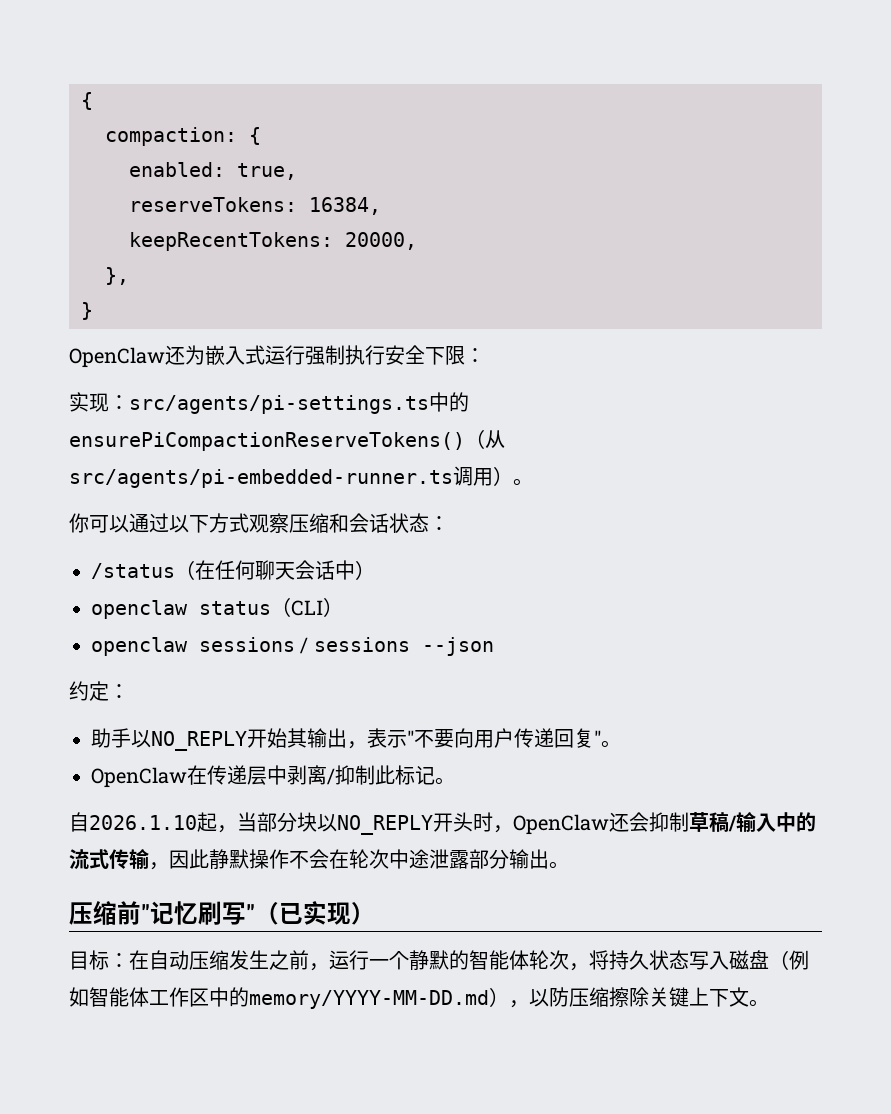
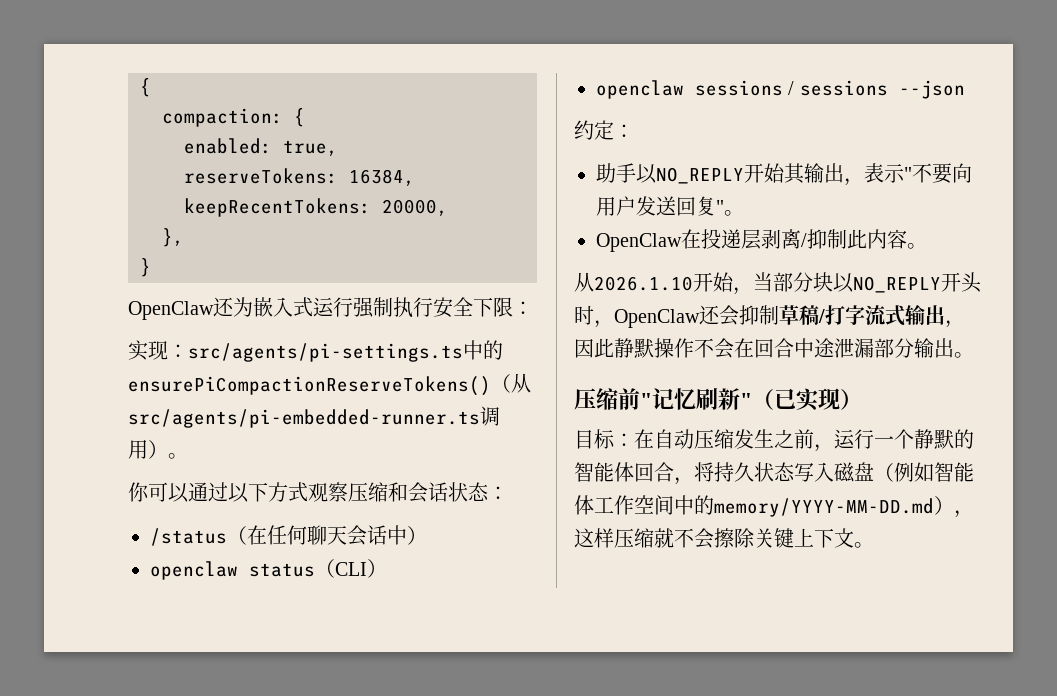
[514,728,554,748] 传递 -> [636,196,676,216] 发送
[207,765,287,785] 传递层中 -> [701,229,761,250] 投递层
[395,765,455,785] [69,812,217,832] 标记。 // 自2026.1.10起 -> [867,229,927,249] [574,272,734,292] 内容。 // 从2026.1.10开始
[736,812,816,832] [69,849,149,870] 输入中的流式传输 -> [825,304,945,326] 打字流式输出
[349,849,469,869] 轮次中途泄露 -> [754,338,874,358] 回合中途泄漏
[222,902,246,925] 写 -> [718,388,740,410] 新
[529,950,569,970] 轮次 -> [634,462,674,482] 回合
[189,988,209,1007] 区 -> [634,495,674,515] 空间
[529,987,609,1007] 以防压缩 -> [574,528,714,549] 这样压缩就不会

